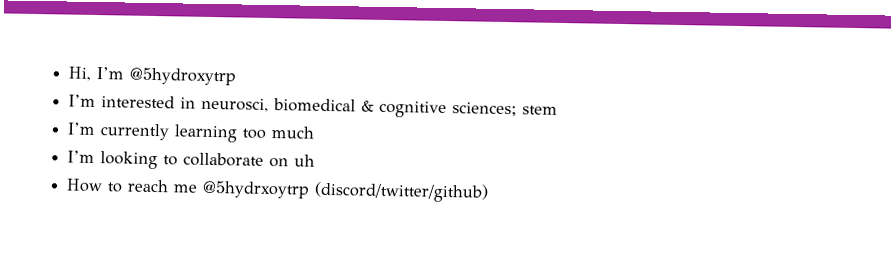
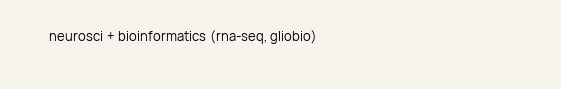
[68,66,237,86] [68,94,559,119] [67,122,315,143] [67,150,316,170] [66,178,490,203] Hi, I’m @5hydroxytrp // I’m interested in neurosci, biomedical & cognitive sciences; stem // I’m currently learning too much // I’m looking to collaborate on uh // How to reach me @5hydrxoytrp (discord/twitter/github) -> [49,30,318,44] neurosci + bioinformatics (rna-seq, gliobio)

